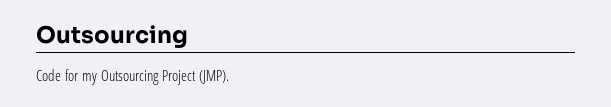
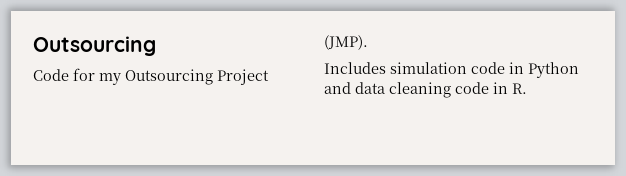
(230, 77) none -> [324,62,579,78] [324,82,527,98] // Includes simulation code in Python and data cleaning code in R.

